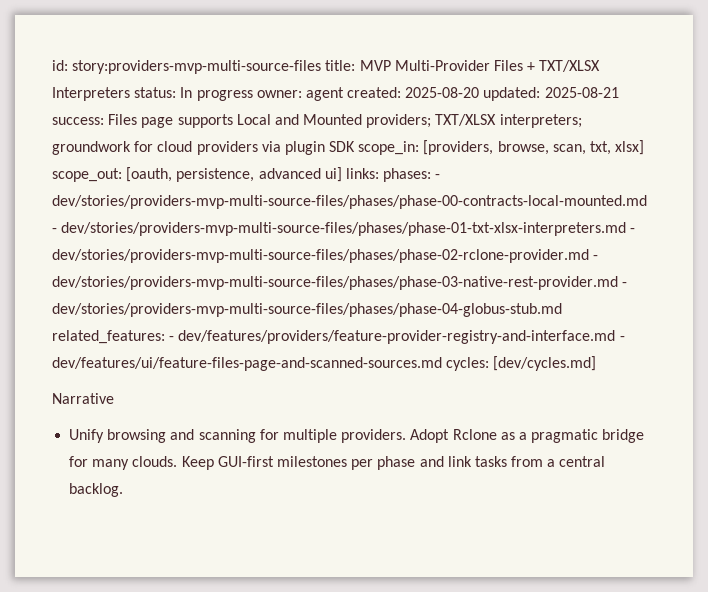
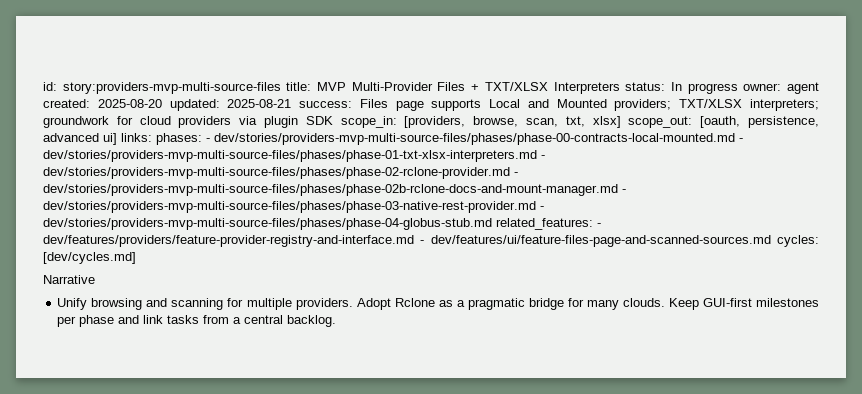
(599, 257) none -> [43,184,626,196] dev/stories/providers-mvp-multi-source-files/phases/phase-02b-rclone-docs-and-mount-manager.md -

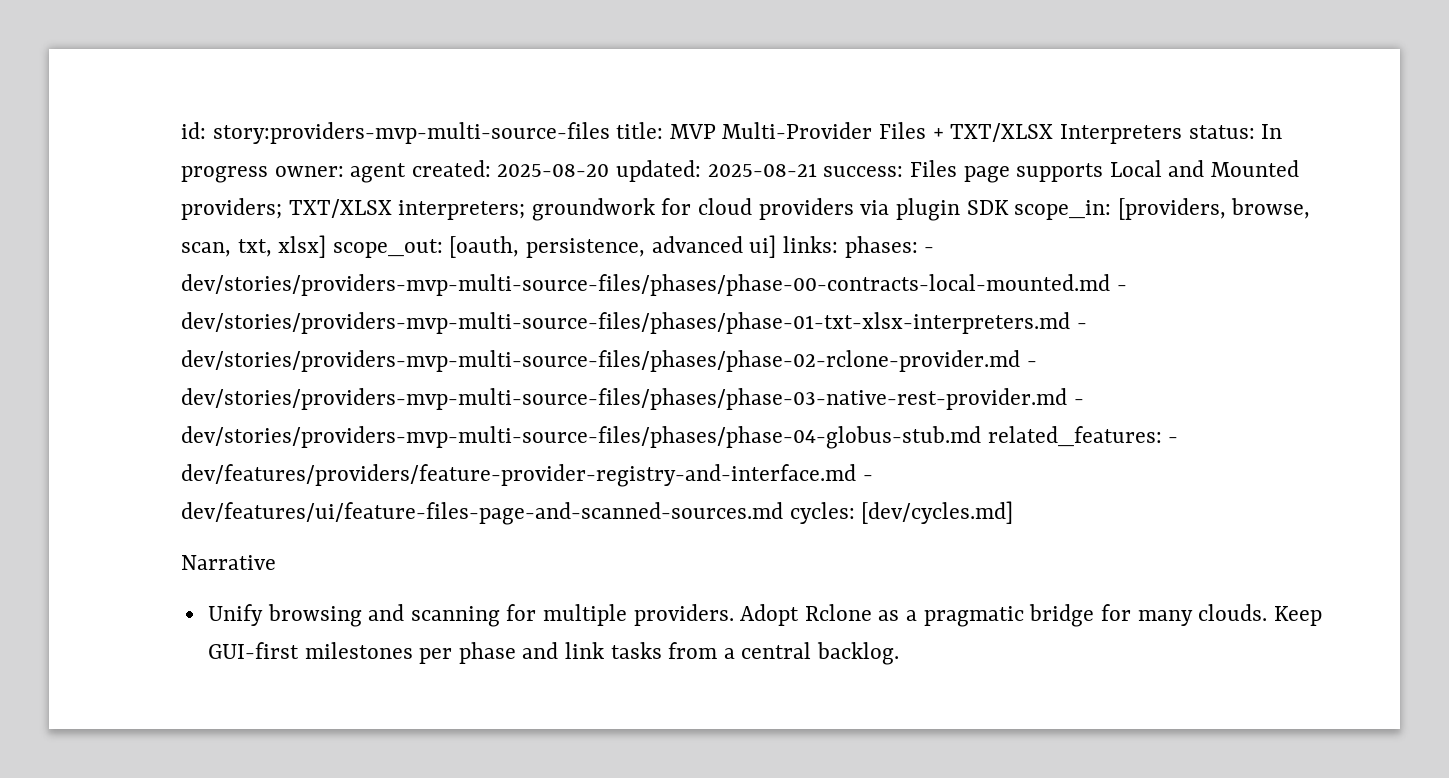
[43,184,626,196] dev/stories/providers-mvp-multi-source-files/phases/phase-02b-rclone-docs-and-mount-manager.md - -> (1037, 364) none

